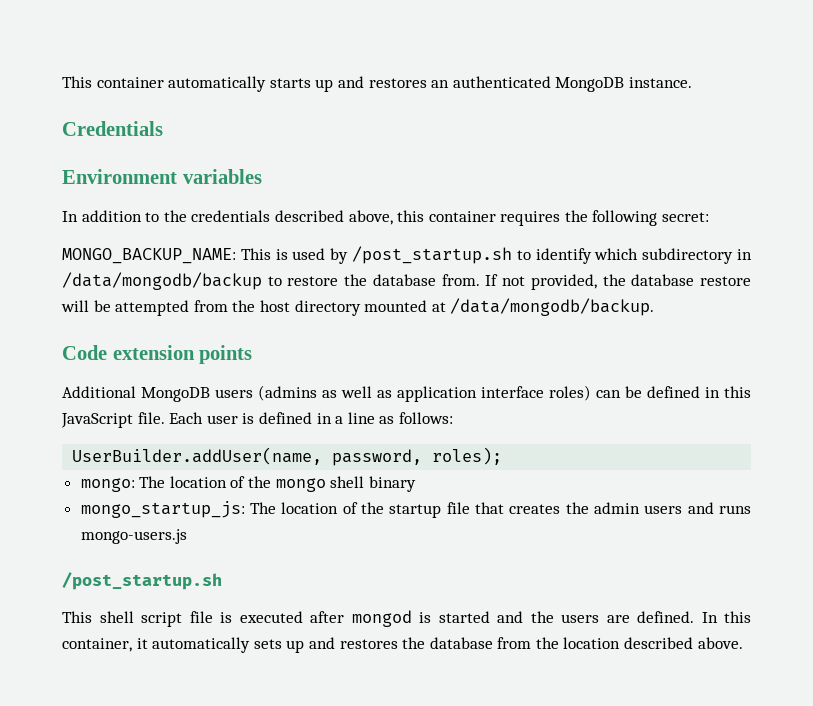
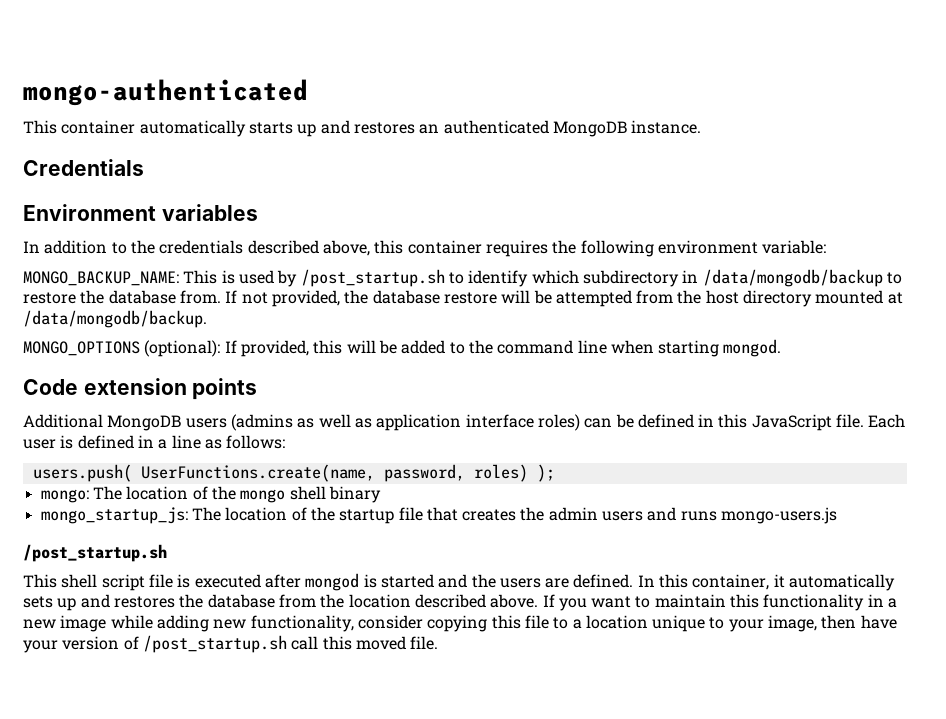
(62, 82) none -> [23,79,308,106] mongo-authenticated //
[662,212,710,222] secret: -> [657,240,827,254] environment variable:
(655, 307) none -> [23,339,782,357] // MONGO_OPTIONS (optional): If provided, this will be added to the command line when starting mongod.
[72,447,503,466] UserBuilder.addUser(name, password, roles); -> [32,464,555,482] users.push( UserFunctions.create(name, password, roles) );
(743, 643) none -> [542,594,898,611] [23,615,897,632] [23,635,439,653] If you want to maintain this functionality in a new image while adding new functionality, consider copying this file to a location unique to your image, then have your version of /post_startup.sh call this moved file.

